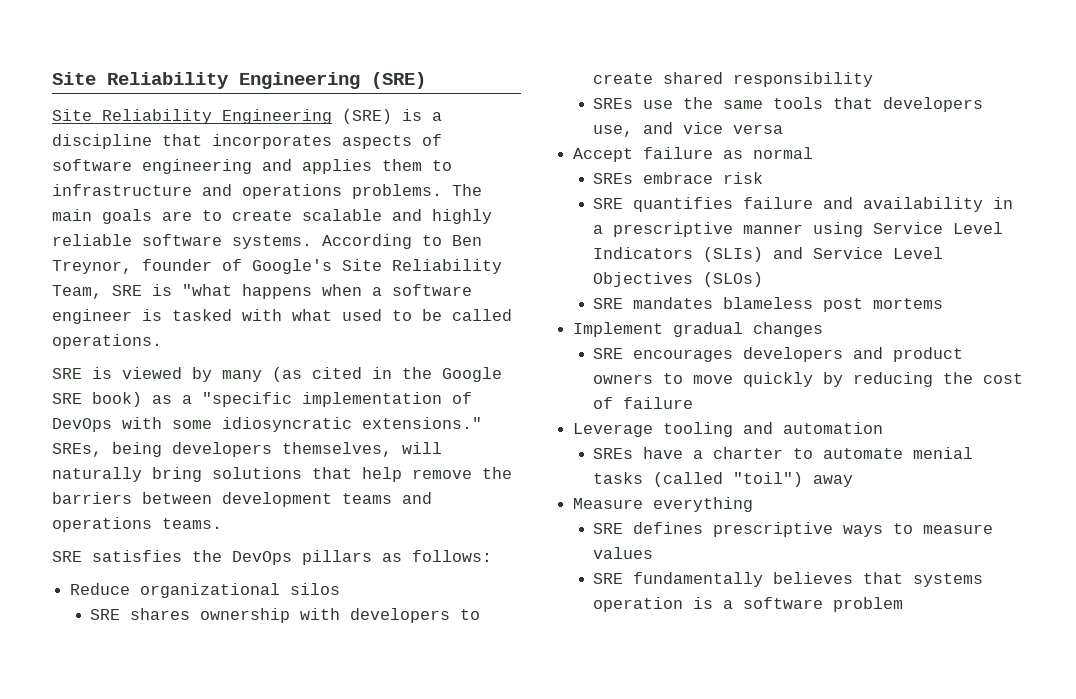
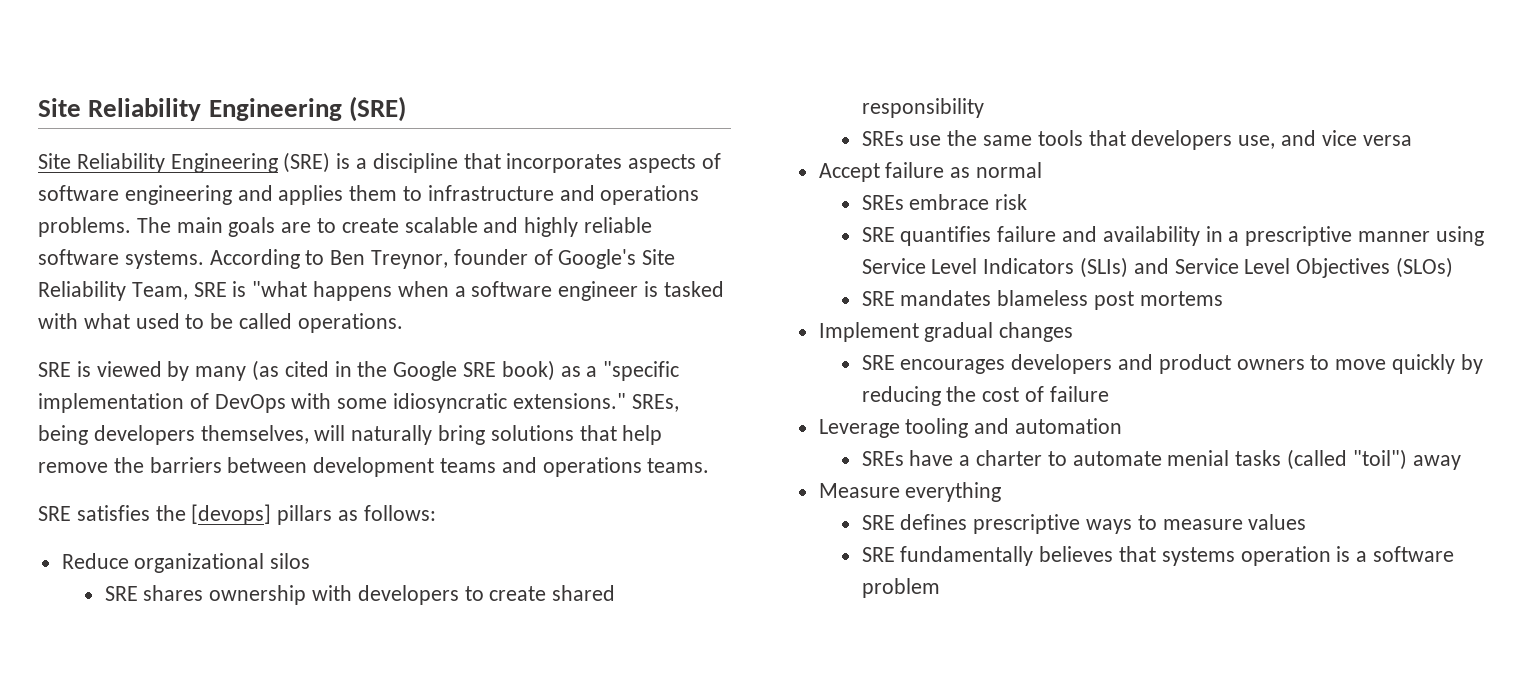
[232,551,292,565] DevOps -> [191,504,272,525] [devops]

